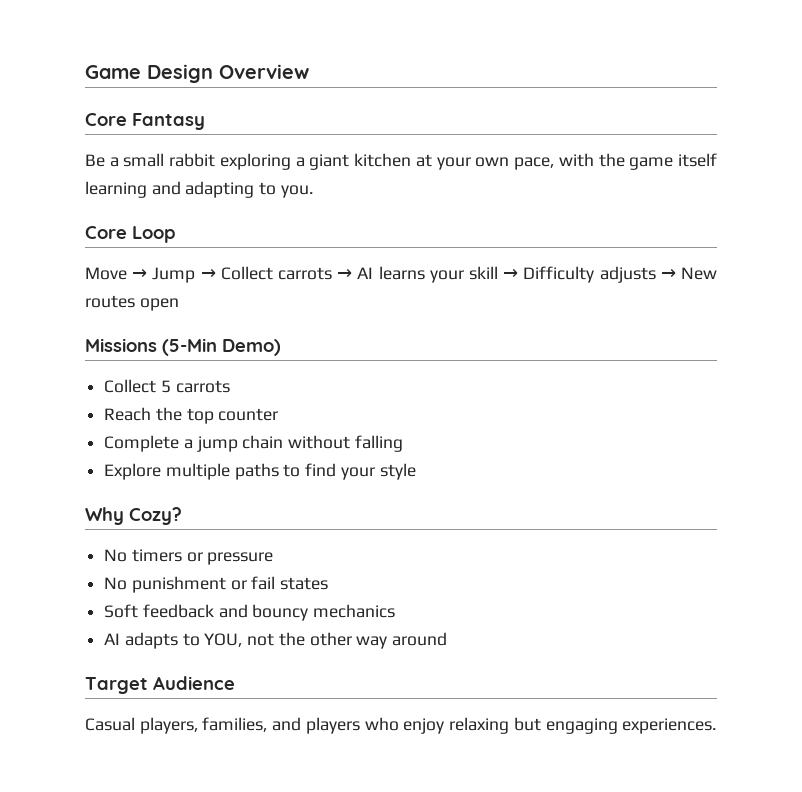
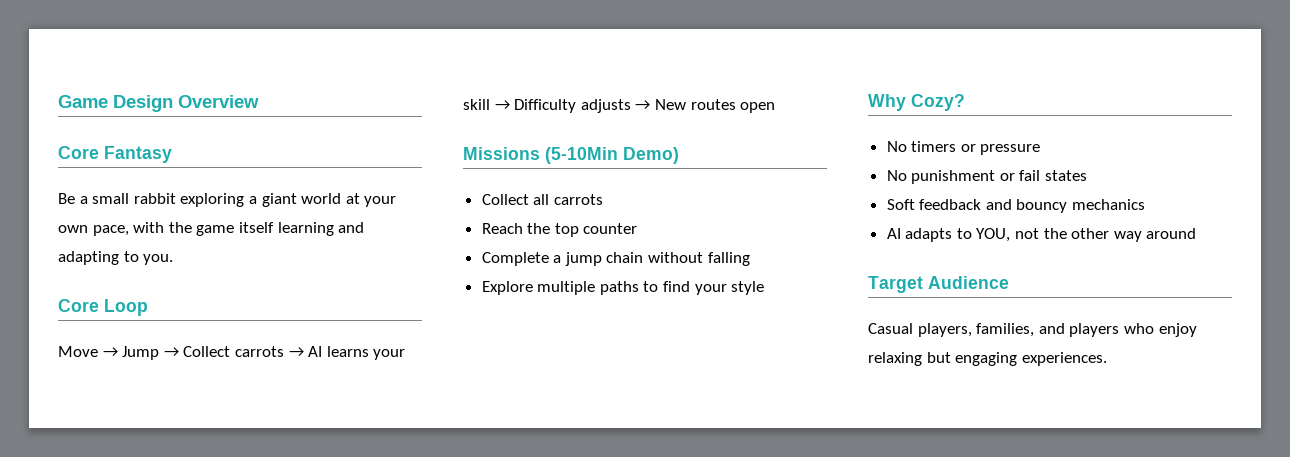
[354,153,412,167] kitchen -> [301,193,342,204] world
[162,338,217,356] (5-Min -> [545,147,618,164] (5-10Min
[160,380,171,393] 5 -> [533,194,550,205] all

